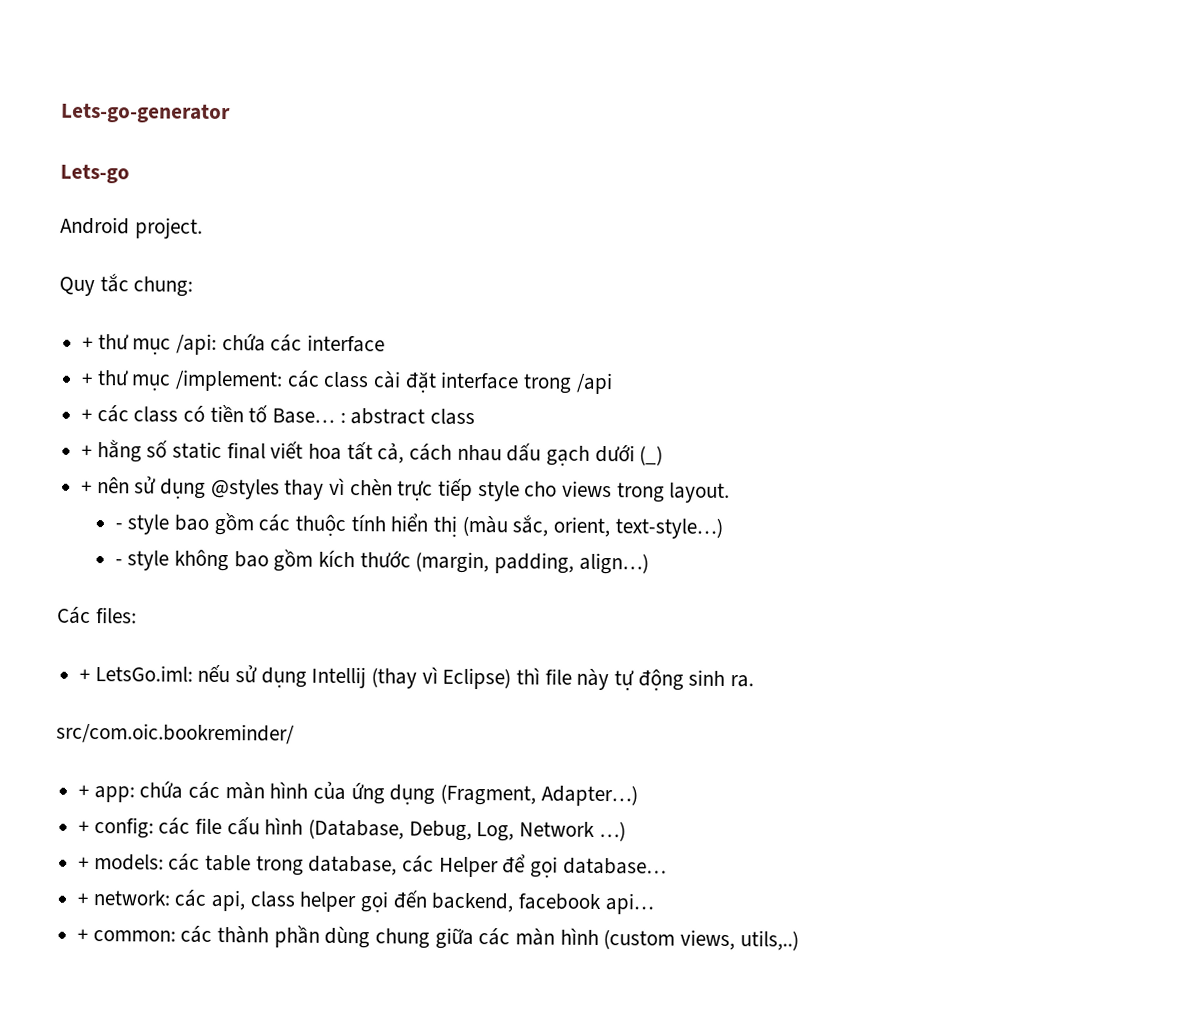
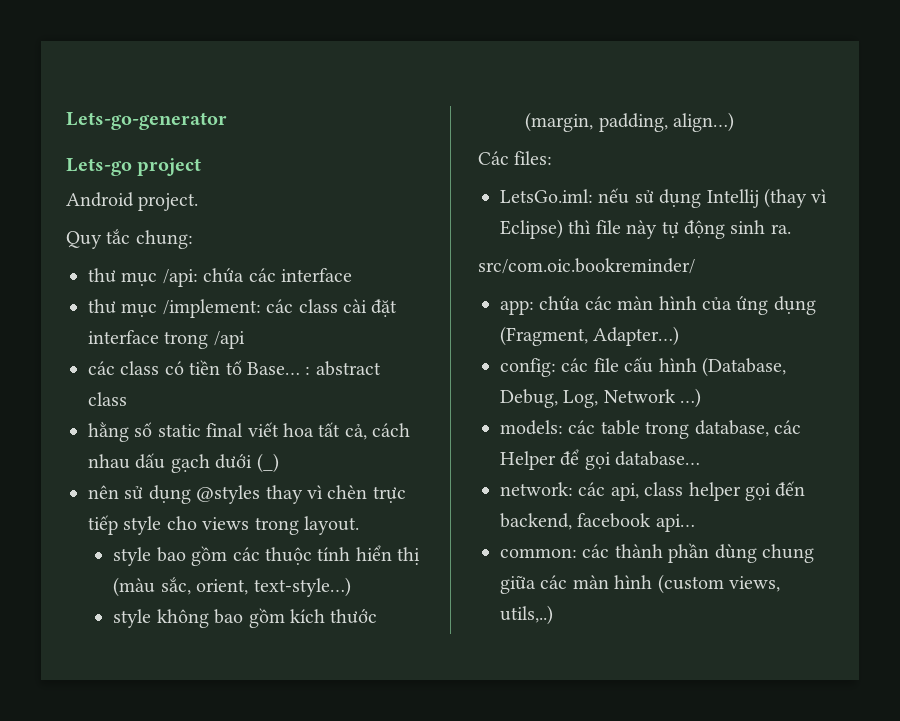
(130, 173) none -> [137,158,202,176] project
[82,336,94,350] + -> (193, 239) none
[81,372,94,386] + -> (352, 275) none
[81,408,93,422] + -> (245, 340) none
[81,444,93,458] + -> (127, 399) none
[81,480,93,494] + -> (279, 463) none
[114,523,123,530] - -> (359, 525) none
[114,559,123,566] - -> (351, 587) none
[79,668,91,682] + -> (553, 158) none
[78,784,90,797] + -> (695, 266) none
[78,820,90,833] + -> (680, 336) none
[78,856,90,869] + -> (702, 398) none
[77,892,89,905] + -> (701, 458) none
[77,928,89,941] + -> (695, 523) none

